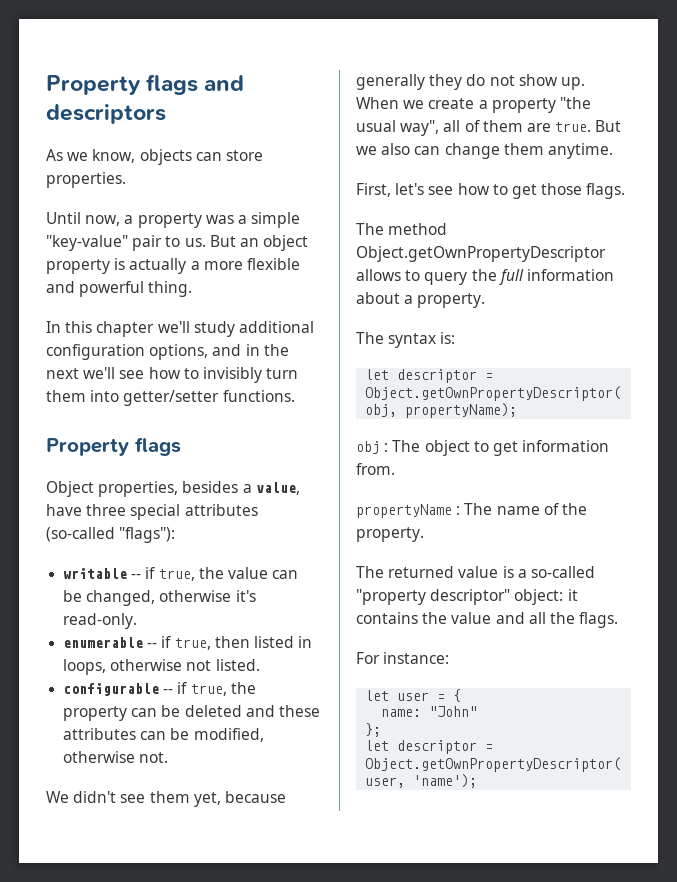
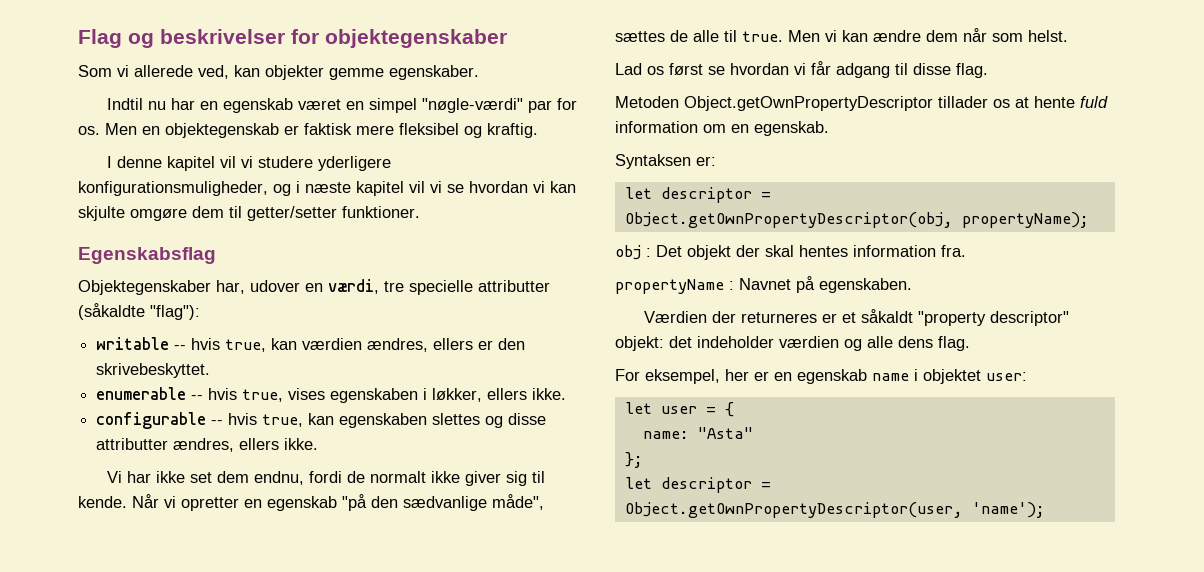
[46,74,245,95] [46,104,166,124] [46,149,263,165] [46,172,126,188] [46,212,301,228] [46,235,309,251] [46,258,300,274] [46,281,193,297] [46,321,314,337] [46,344,289,360] [46,367,299,383] [46,390,295,406] [46,437,181,456] [46,481,300,497] [46,504,258,520] [46,527,176,543] [63,567,299,581] [63,590,256,606] [63,613,138,629] [63,636,313,650] [63,659,260,675] [63,682,256,696] [63,705,320,721] [63,728,264,742] [63,751,169,763] [46,791,286,807] [356,74,585,90] [356,97,591,113] [356,120,622,136] [356,143,613,159] [356,183,626,199] [356,223,448,235] [356,246,606,262] [356,269,614,285] [356,292,486,308] [356,332,456,348] Property flags and descriptors // As we know, objects can store properties. // Until now, a property was a simple "key-value" pair to us. But an object property is actually a more flexible and powerful thing. // In this chapter we'll study additional configuration options, and in the next we'll see how to invisibly turn them into getter/setter functions. // Property flags // Object properties, besides a value, have three special attributes (so-called "flags"): // writable -- if true, the value can be changed, otherwise it's read-only. // enumerable -- if true, then listed in loops, otherwise not listed. // configurable -- if true, the property can be deleted and these attributes can be modified, otherwise not. // We didn't see them yet, because generally they do not show up. When we create a property "the usual way", all of them are true. But we also can change them anytime. // First, let's see how to get those flags. // The method Object.getOwnPropertyDescriptor allows to query the full information about a property. // The syntax is: -> [78,29,507,48] [78,65,479,80] [106,98,577,113] [78,123,538,138] [106,156,391,171] [78,181,576,196] [78,206,420,221] [78,247,216,264] [78,279,550,295] [78,303,200,320] [96,337,526,352] [96,363,211,378] [96,387,567,403] [96,412,547,429] [96,438,319,452] [106,471,545,486] [78,494,544,511] [615,28,1068,42] [615,61,988,78] [615,96,1108,111] [615,121,829,136] [615,154,716,169] Flag og beskrivelser for objektegenskaber // Som vi allerede ved, kan objekter gemme egenskaber. // Indtil nu har en egenskab været en simpel "nøgle-værdi" par for os. Men en objektegenskab er faktisk mere fleksibel og kraftig. // I denne kapitel vil vi studere yderligere konfigurationsmuligheder, og i næste kapitel vil vi se hvordan vi kan skjulte omgøre dem til getter/setter funktioner. // Egenskabsflag // Objektegenskaber har, udover en værdi, tre specielle attributter (såkaldte "flag"): // writable -- hvis true, kan værdien ændres, ellers er den skrivebeskyttet. // enumerable -- hvis true, vises egenskaben i løkker, ellers ikke. // configurable -- hvis true, kan egenskaben slettes og disse attributter ændres, ellers ikke. // Vi har ikke set dem endnu, fordi de normalt ikke giver sig til kende. Når vi opretter en egenskab "på den sædvanlige måde", sættes de alle til true. Men vi kan ændre dem når som helst. // Lad os først se hvordan vi får adgang til disse flag. // Metoden Object.getOwnPropertyDescriptor tillader os at hente fuld information om en egenskab. // Syntaksen er:
[392,440,610,456] [356,463,395,475] [356,503,587,518] [356,527,424,542] [356,566,595,578] [356,589,578,605] [356,612,619,628] [356,652,450,664] The object to get information from. // propertyName : The name of the property. // The returned value is a so-called "property descriptor" object: it contains the value and all the flags. // For instance: -> [656,245,966,260] [615,276,912,294] [643,309,1069,326] [615,336,970,351] [615,369,1027,384] Det objekt der skal hentes information fra. // propertyName : Navnet på egenskaben. // Værdien der returneres er et såkaldt "property descriptor" objekt: det indeholder værdien og alle dens flag. // For eksempel, her er en egenskab name i objektet user:
[429,706,478,717] "John" -> [697,427,753,439] "Asta"

